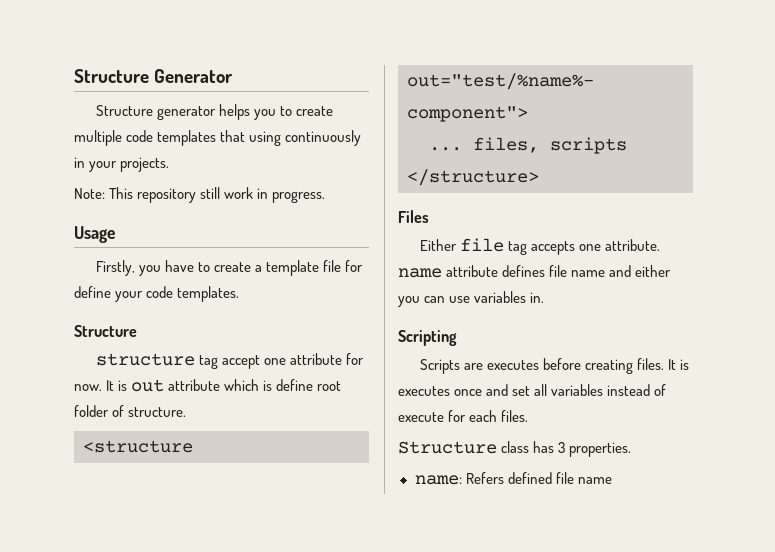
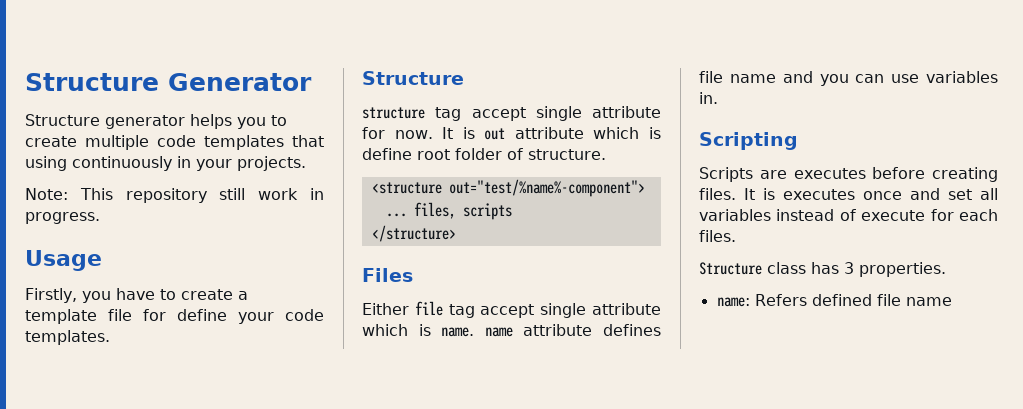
[263,358,286,365] one -> [535,106,582,121] single
[530,239,660,255] accepts one attribute. -> [480,303,661,318] [362,324,475,337] accept single attribute which is name.
[635,265,672,277] either -> (813, 77) none

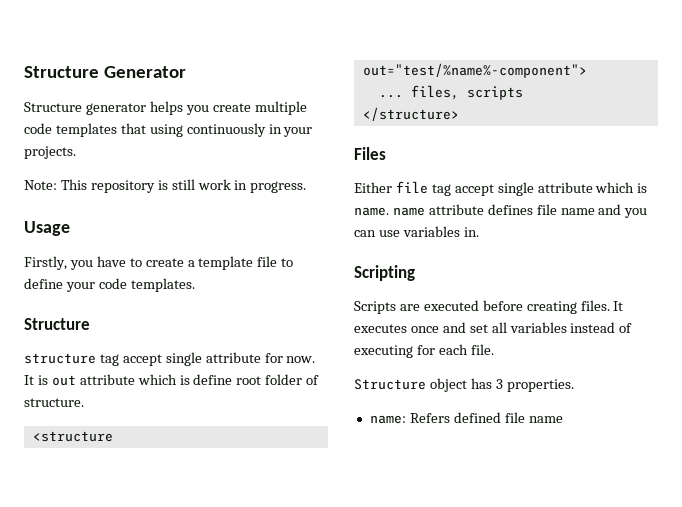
[271,115,287,126] to -> (209, 110) none
(207, 195) none -> [157,180,168,190] is
[143,309,166,321] for -> [281,258,294,267] to
[793,168,866,179] executes -> [423,300,479,311] executed
[763,188,775,200] is -> (624, 306) none
[861,210,926,221] execute -> [354,345,413,358] executing
[699,230,736,242] [699,262,806,275] files. // Structure class -> [470,344,494,355] [354,378,467,392] file. // Structure object

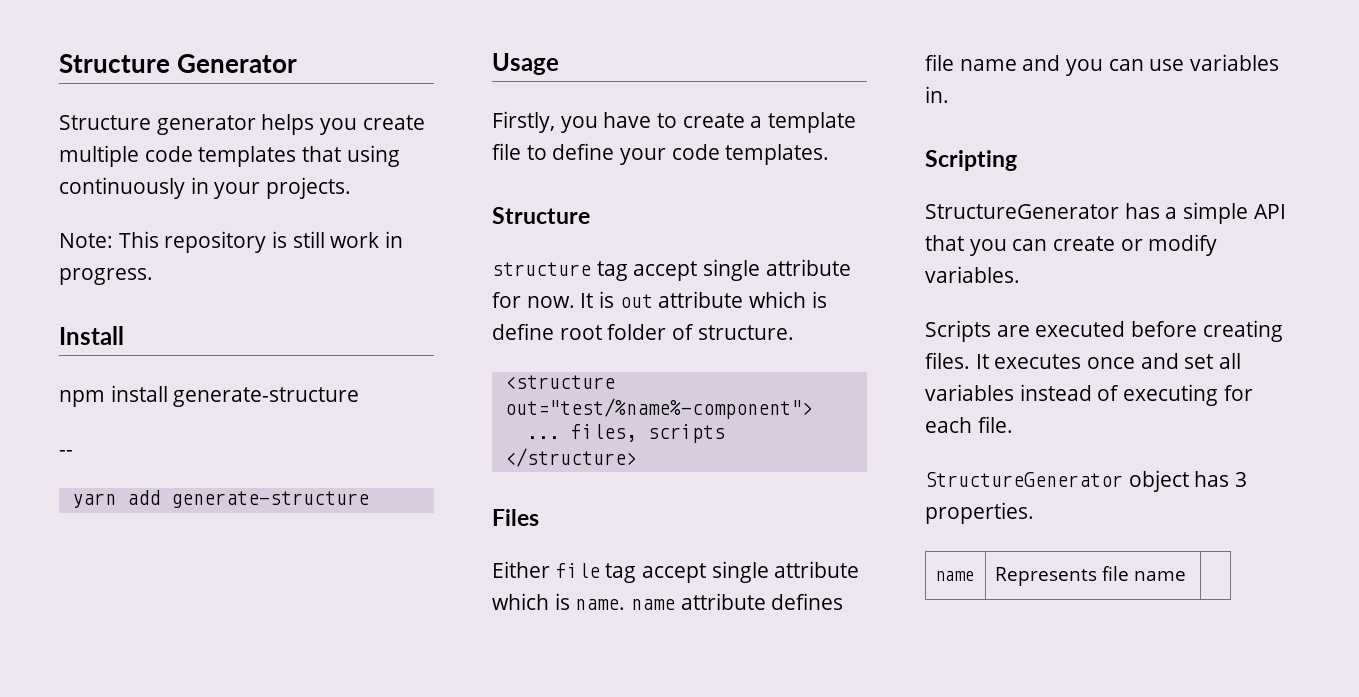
(307, 187) none -> [59,326,124,345] [59,385,360,407] [59,450,73,456] [71,490,369,508] // Install // npm install generate-structure // -- // yarn add generate-structure
(415, 273) none -> [925,202,1286,224] [925,234,1218,256] [925,266,1020,283] // StructureGenerator has a simple API that you can create or modify variables.
[354,379,426,390] Structure -> [925,472,1123,487] StructureGenerator
[369,412,563,424] // name: Refers defined file name -> [934,571,975,581] [994,566,1187,586] // name | Represents file name |

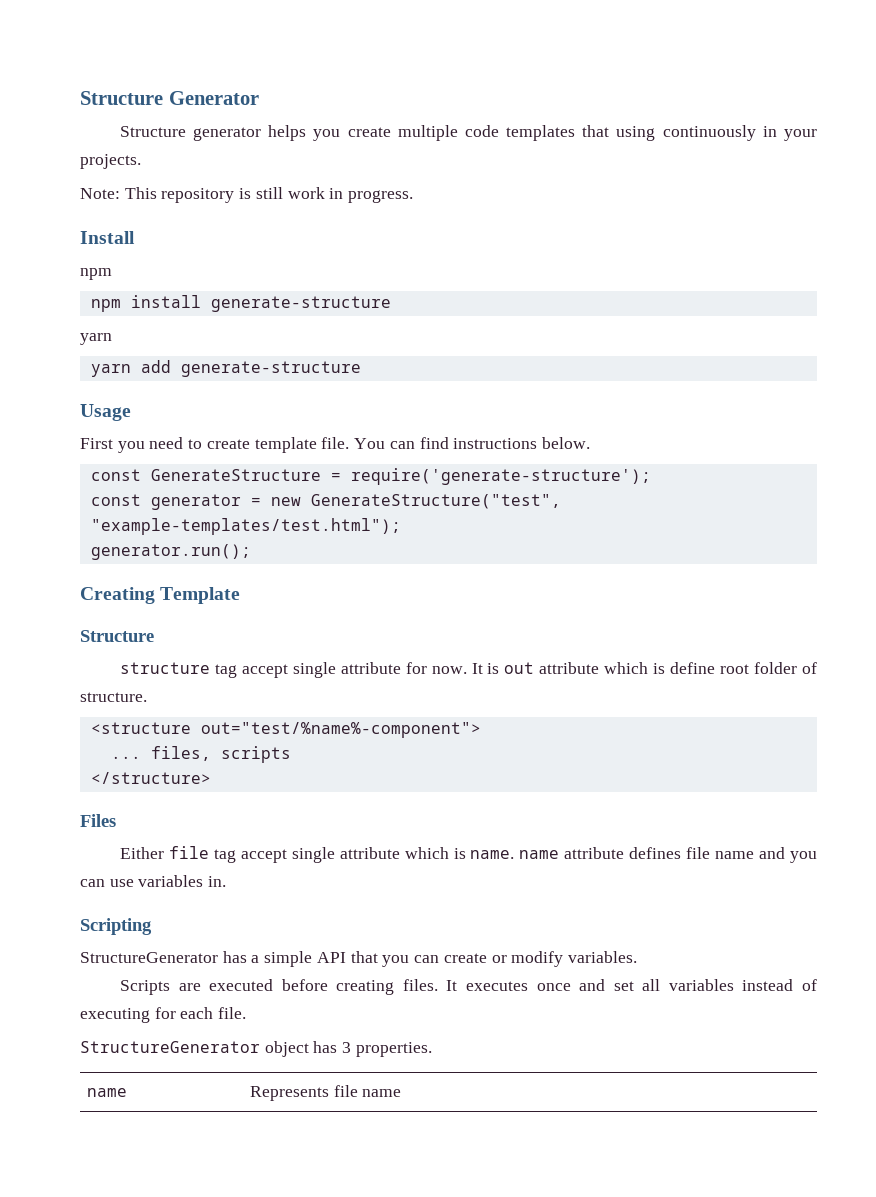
(105, 398) none -> [90,299,121,312] // npm
[59,450,73,456] -- -> [80,333,112,345] yarn
[492,111,857,133] [492,143,830,165] Firstly, you have to create a template file to define your code templates. -> [80,437,590,453] [90,468,651,485] [90,494,561,510] [90,518,401,535] [90,544,251,560] [80,587,241,604] First you need to create template file. You can find instructions below. // const GenerateStructure = require('generate-structure'); // const generator = new GenerateStructure("test", "example-templates/test.html"); // generator.run(); // Creating Template

